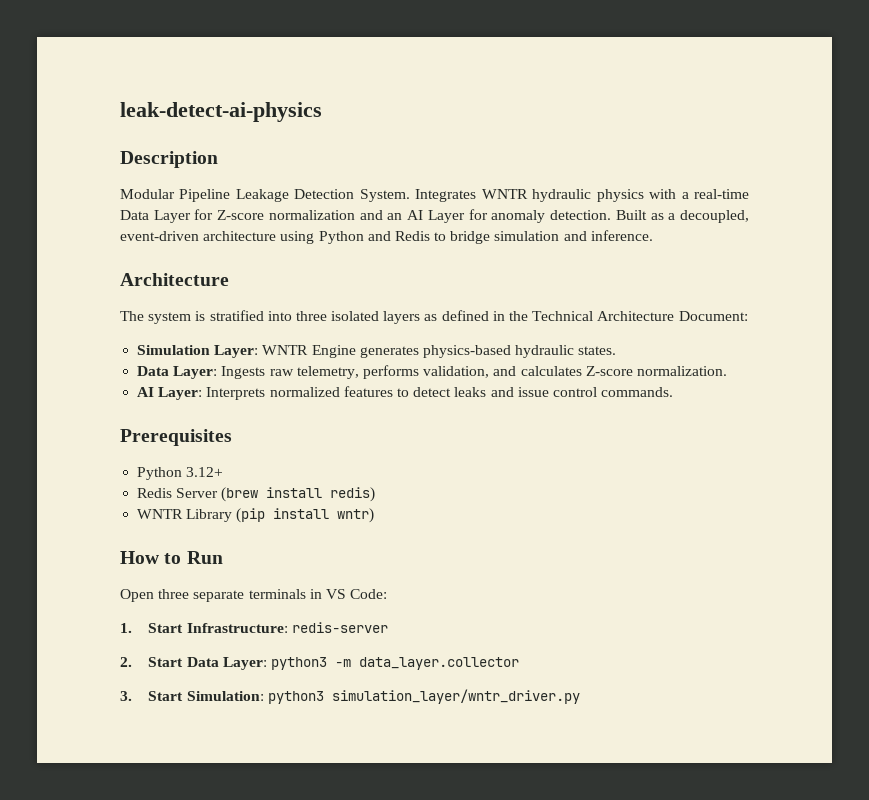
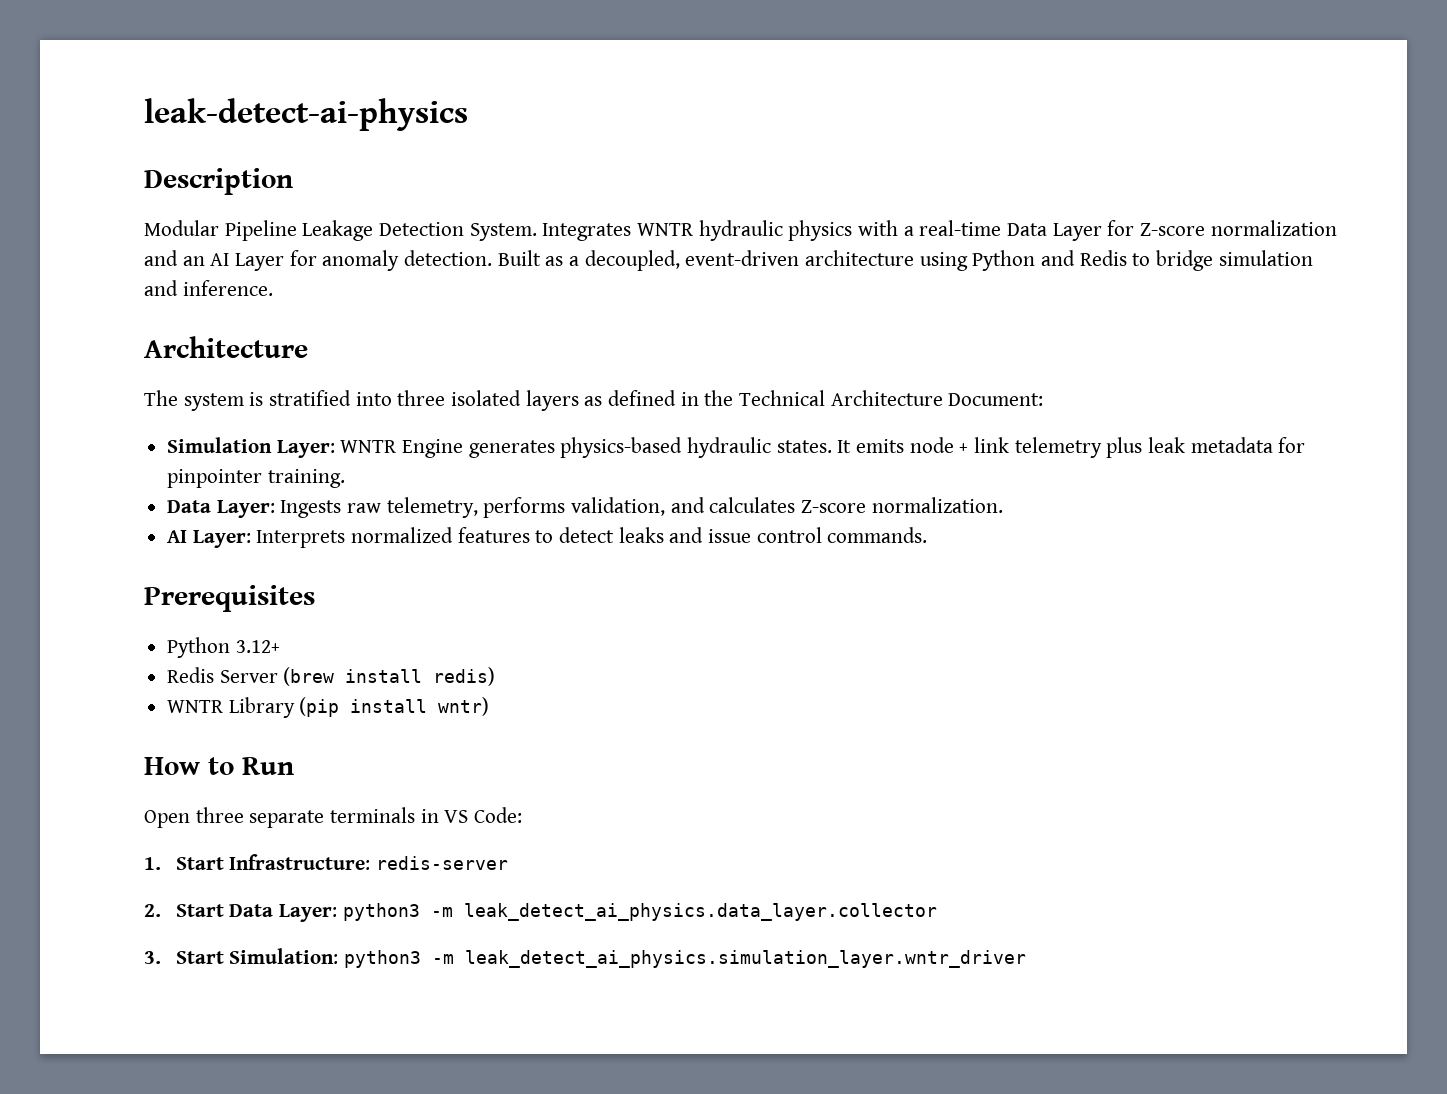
(617, 350) none -> [837,437,1306,458] [167,469,345,488] It emits node + link telemetry plus leak metadata for pinpointer training.
[359,657,520,670] data_layer.collector -> [463,903,937,921] leak_detect_ai_physics.data_layer.collector
[331,689,580,704] simulation_layer/wntr_driver.py -> [431,950,1026,968] -m leak_detect_ai_physics.simulation_layer.wntr_driver

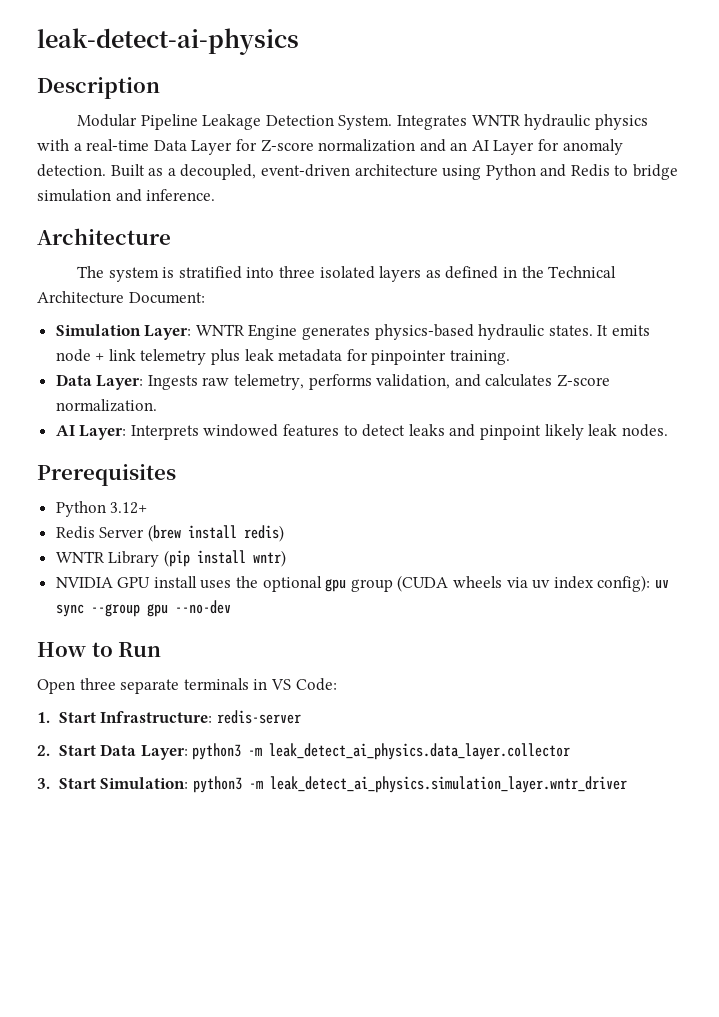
[351,527,454,543] normalized -> [203,424,279,437] windowed
[708,527,928,543] issue control commands. -> [480,424,668,440] pinpoint likely leak nodes.
(490, 706) none -> [55,575,669,592] [55,600,231,617] // NVIDIA GPU install uses the optional gpu group (CUDA wheels via uv index config): uv sync --group gpu --no-dev

